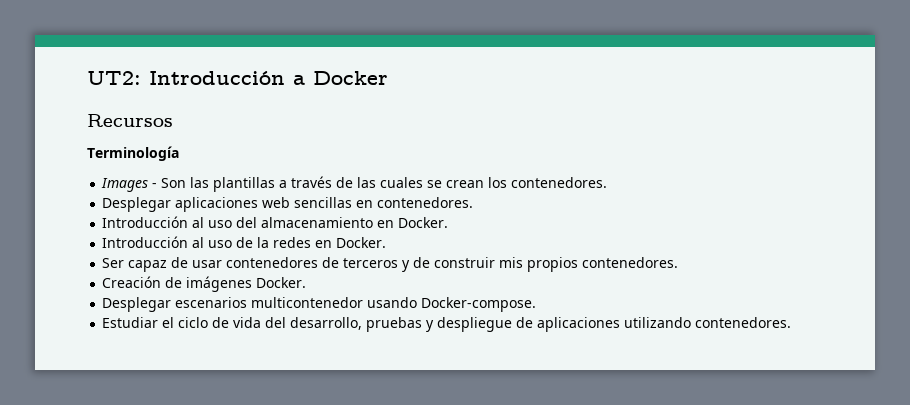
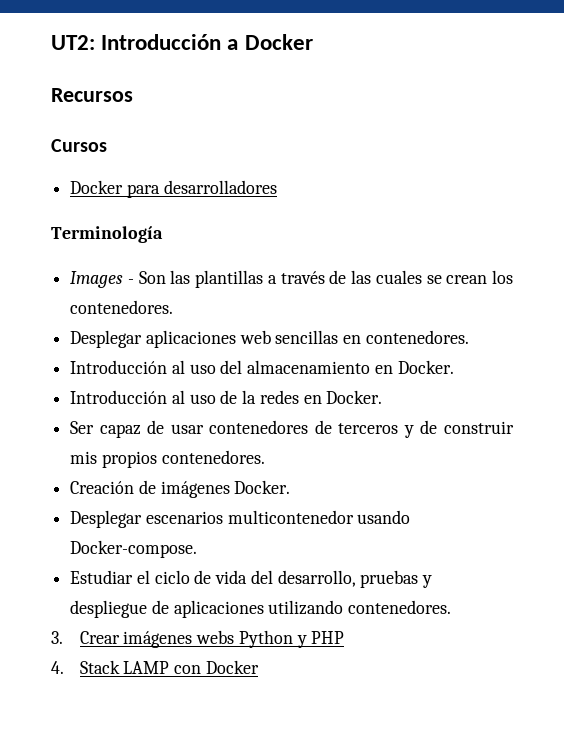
(173, 120) none -> [51,139,107,152] [70,180,277,198] // Cursos // Docker para desarrolladores
(792, 322) none -> [51,630,345,648] [51,660,259,674] // 3. Crear imágenes webs Python y PHP // 4. Stack LAMP con Docker

